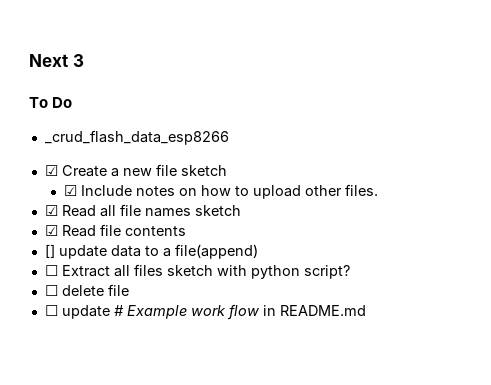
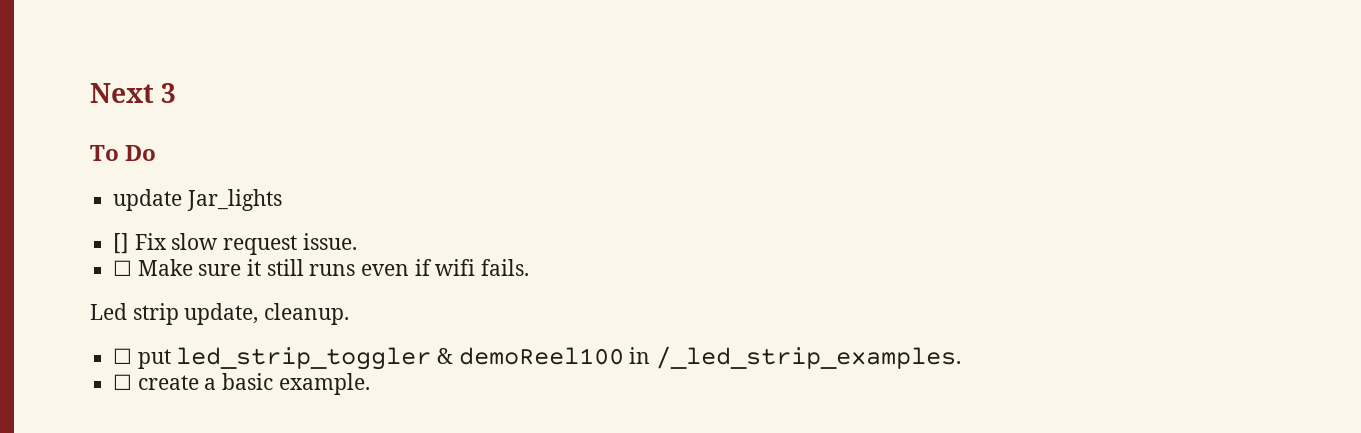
[44,130,229,145] [44,164,227,177] [64,184,379,199] [44,204,241,217] [44,224,186,237] [44,244,258,259] [44,264,350,279] [44,284,129,296] [44,304,366,320] _crud_flash_data_esp8266 // ☑ Create a new file sketch // ☑ Include notes on how to upload other files. // ☑ Read all file names sketch // ☑ Read file contents // [] update data to a file(append) // ☐ Extract all files sketch with python script? // ☐ delete file // ☐ update # Example work flow in README.md -> [113,189,282,211] [113,233,357,255] [113,259,530,276] [90,303,350,325] [113,346,962,370] [113,373,370,395] update Jar_lights // [] Fix slow request issue. // ☐ Make sure it still runs even if wifi fails. // Led strip update, cleanup. // ☐ put led_strip_toggler & demoReel100 in /_led_strip_examples. // ☐ create a basic example.

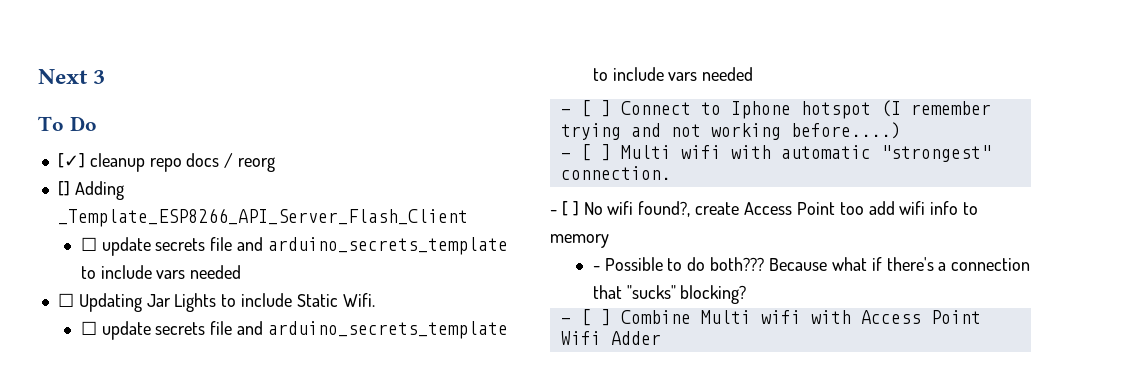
[113,189,282,211] [113,233,357,255] [113,259,530,276] [90,303,350,325] [113,346,962,370] [113,373,370,395] update Jar_lights // [] Fix slow request issue. // ☐ Make sure it still runs even if wifi fails. // Led strip update, cleanup. // ☐ put led_strip_toggler & demoReel100 in /_led_strip_examples. // ☐ create a basic example. -> [57,153,276,172] [57,181,124,200] [57,208,468,227] [80,237,508,256] [80,265,242,279] [57,293,375,312] [80,321,508,340] [592,67,754,81] [560,100,991,119] [560,122,901,140] [560,144,991,162] [560,166,671,180] [550,201,979,217] [550,234,609,248] [592,257,1031,271] [592,285,747,304] [560,309,981,326] [560,331,661,345] [✓] cleanup repo docs / reorg // [] Adding _Template_ESP8266_API_Server_Flash_Client // ☐ update secrets file and arduino_secrets_template to include vars needed // ☐ Updating Jar Lights to include Static Wifi. // ☐ update secrets file and arduino_secrets_template to include vars needed // - [ ] Connect to Iphone hotspot (I remember trying and not working before....) // - [ ] Multi wifi with automatic "strongest" connection. // - [ ] No wifi found?, create Access Point too add wifi info to memory // - Possible to do both??? Because what if there's a connection that "sucks" blocking? // - [ ] Combine Multi wifi with Access Point Wifi Adder

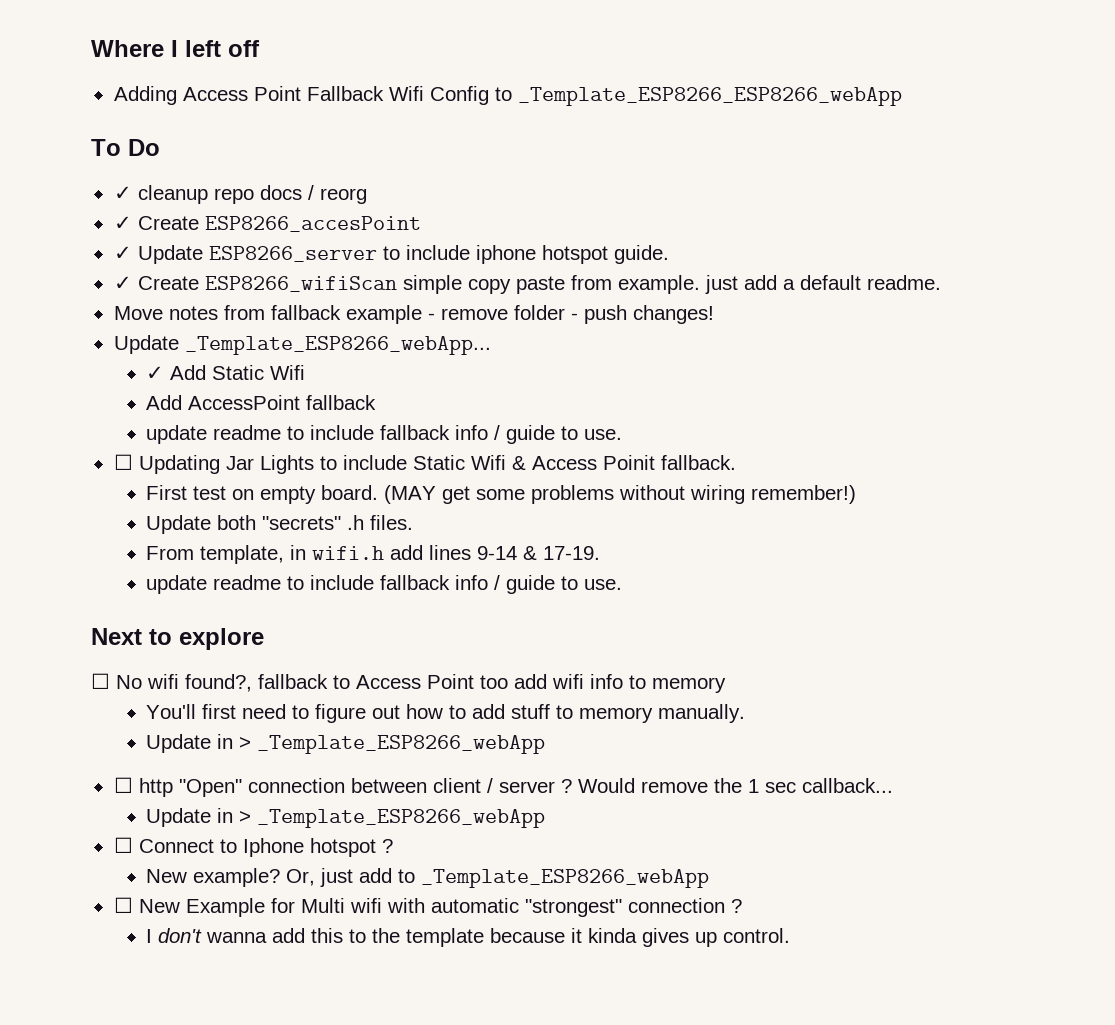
[38,69,106,84] Next 3 -> [91,40,260,57] [113,86,902,106] Where I left off // Adding Access Point Fallback Wifi Config to _Template_ESP8266_ESP8266_webApp
[57,153,85,168] [✓] -> [113,186,132,200] ✓
[57,181,124,200] [57,208,468,227] [80,237,508,256] [80,265,242,279] [] Adding _Template_ESP8266_API_Server_Flash_Client // ☐ update secrets file and arduino_secrets_template to include vars needed -> [113,216,421,232] [113,245,669,264] [113,275,941,294] [113,305,714,324] [113,335,491,355] [146,365,306,380] [146,395,377,410] [146,425,623,444] ✓ Create ESP8266_accesPoint // ✓ Update ESP8266_server to include iphone hotspot guide. // ✓ Create ESP8266_wifiScan simple copy paste from example. just add a default readme. // Move notes from fallback example - remove folder - push changes! // Update _Template_ESP8266_webApp... // ✓ Add Static Wifi // Add AccessPoint fallback // update readme to include fallback info / guide to use.
[342,293,375,307] [80,321,508,340] [592,67,754,81] [560,100,991,119] [560,122,901,140] [560,144,991,162] [560,166,671,180] [550,201,579,216] Wifi. // ☐ update secrets file and arduino_secrets_template to include vars needed // - [ ] Connect to Iphone hotspot (I remember trying and not working before....) // - [ ] Multi wifi with automatic "strongest" connection. // - [ ] -> [470,455,736,470] [146,485,857,504] [146,515,414,534] [146,545,601,564] [146,575,623,594] [91,628,264,650] [91,673,110,689] Wifi & Access Poinit fallback. // First test on empty board. (MAY get some problems without wiring remember!) // Update both "secrets" .h files. // From template, in wifi.h add lines 9-14 & 17-19. // update readme to include fallback info / guide to use. // Next to explore // ☐
[695,202,740,215] create -> [258,674,350,689] fallback to
[592,257,1031,271] [592,285,747,304] [560,309,981,326] [560,331,661,345] - Possible to do both??? Because what if there's a connection that "sucks" blocking? // - [ ] Combine Multi wifi with Access Point Wifi Adder -> [146,704,746,723] [146,734,546,754] [113,777,893,797] [146,808,546,828] [113,837,393,857] [146,868,710,888] [113,897,742,917] [146,928,791,947] You'll first need to figure out how to add stuff to memory manually. // Update in > _Template_ESP8266_webApp // ☐ http "Open" connection between client / server ? Would remove the 1 sec callback... // Update in > _Template_ESP8266_webApp // ☐ Connect to Iphone hotspot ? // New example? Or, just add to _Template_ESP8266_webApp // ☐ New Example for Multi wifi with automatic "strongest" connection ? // I don't wanna add this to the template because it kinda gives up control.

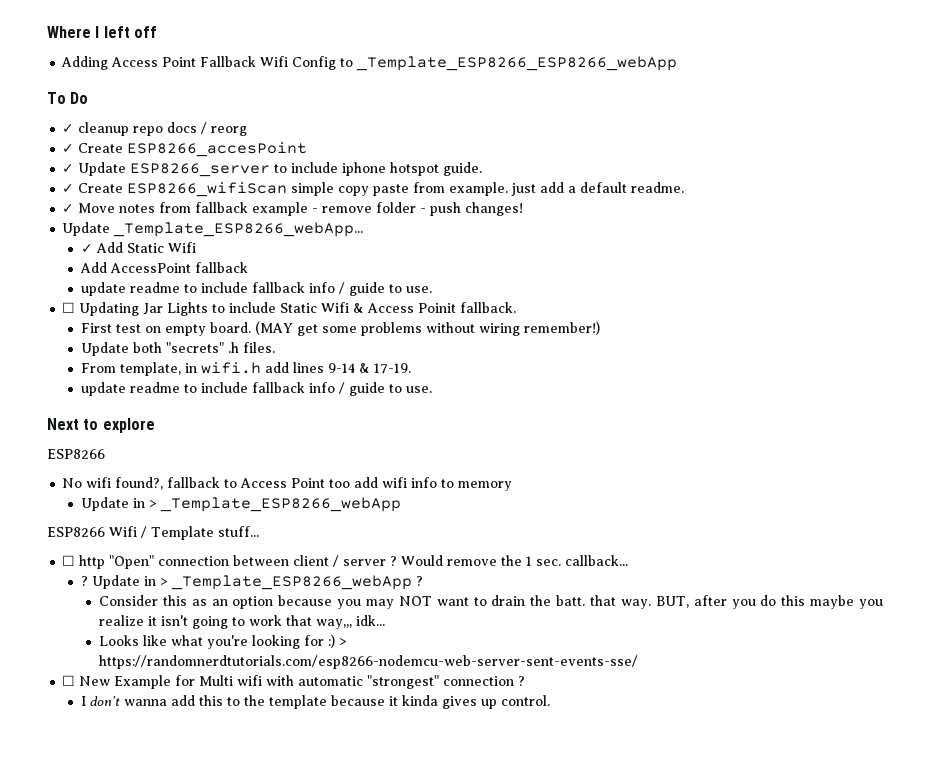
(941, 282) none -> [62,204,75,213] ✓
[91,673,110,689] ☐ -> [47,449,105,459] ESP8266 //
[146,704,746,723] [146,734,546,754] // You'll first need to figure out how to add stuff to memory manually. // Update in > _Template_ESP8266_webApp -> [80,497,401,512] [47,526,259,540] // Update in > _Template_ESP8266_webApp // ESP8266 Wifi / Template stuff...
[764,782,796,793] sec -> [536,559,562,566] sec.
[146,808,546,828] [113,837,393,857] [146,868,710,888] Update in > _Template_ESP8266_webApp // ☐ Connect to Iphone hotspot ? // New example? Or, just add to _Template_ESP8266_webApp -> [80,575,423,590] [98,595,883,609] [98,615,385,629] [98,634,347,649] [98,655,638,669] ? Update in > _Template_ESP8266_webApp ? // Consider this as an option because you may NOT want to drain the batt. that way. BUT, after you do this maybe you realize it isn't going to work that way,,, idk... // Looks like what you're looking for :) > https://randomnerdtutorials.com/esp8266-nodemcu-web-server-sent-events-sse/

